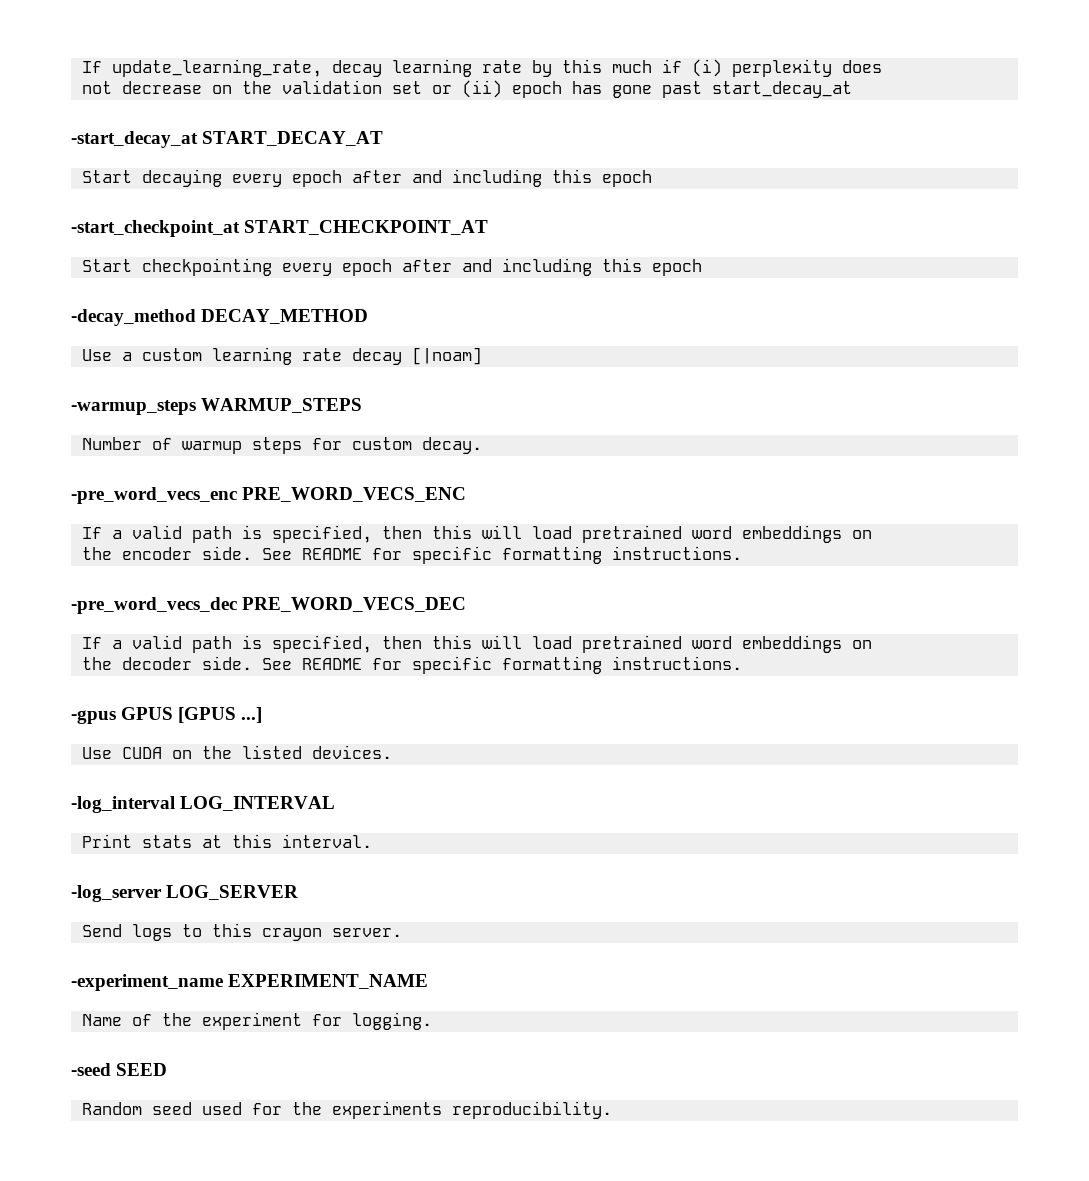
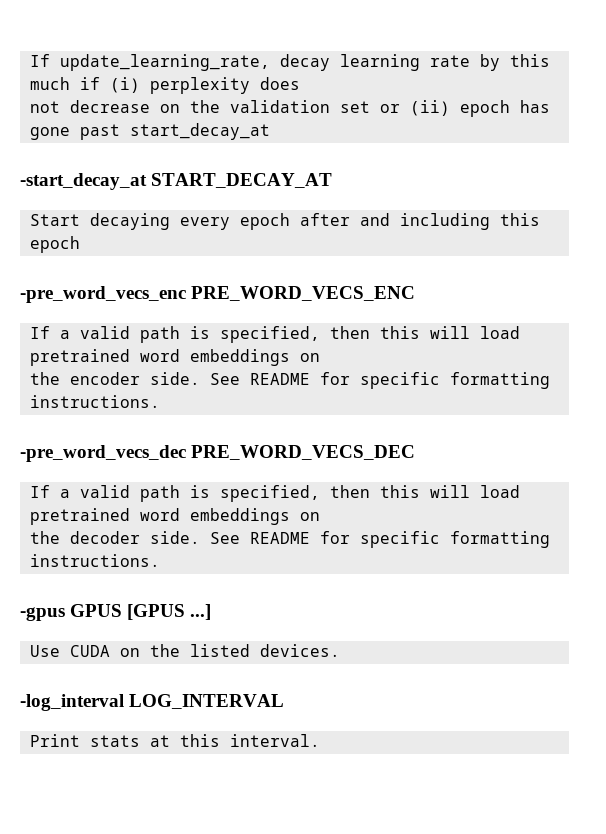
[71,220,489,237] [81,258,702,276] [71,309,369,326] [81,347,482,365] [71,398,363,415] [81,437,482,454] // -start_checkpoint_at START_CHECKPOINT_AT // Start checkpointing every epoch after and including this epoch // -decay_method DECAY_METHOD // Use a custom learning rate decay [|noam] // -warmup_steps WARMUP_STEPS // Number of warmup steps for custom decay. -> (80, 244) none
[71,885,299,902] [81,923,402,941] [71,974,429,991] [81,1012,432,1030] [71,1063,168,1076] [81,1101,612,1119] // -log_server LOG_SERVER // Send logs to this crayon server. // -experiment_name EXPERIMENT_NAME // Name of the experiment for logging. // -seed SEED // Random seed used for the experiments reproducibility. -> (320, 740) none

